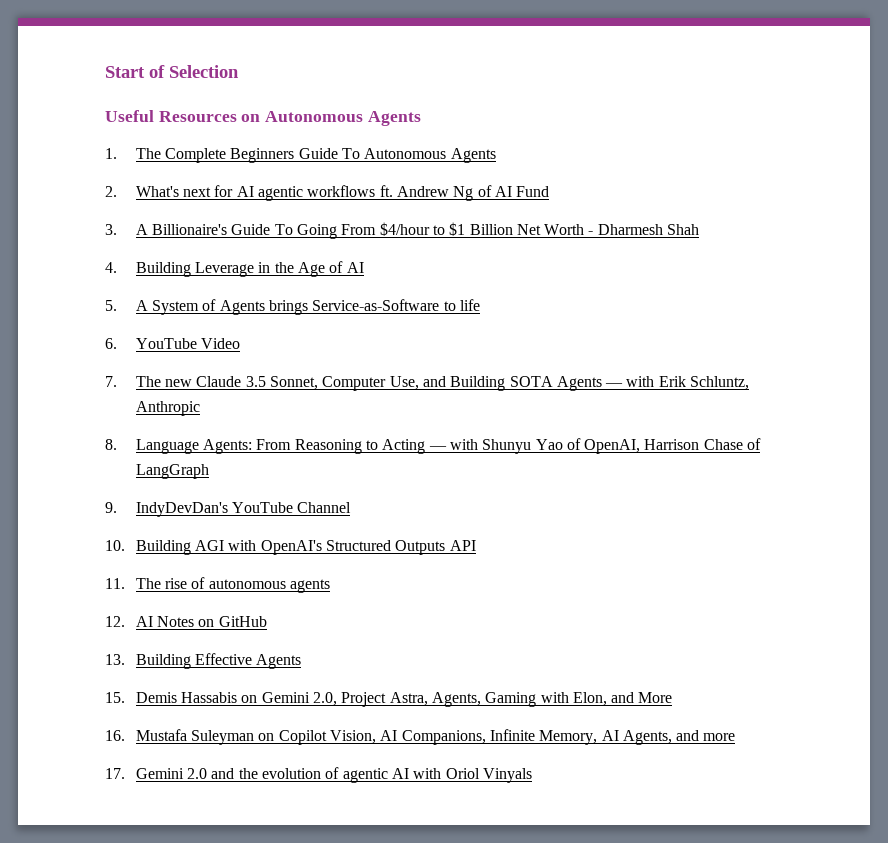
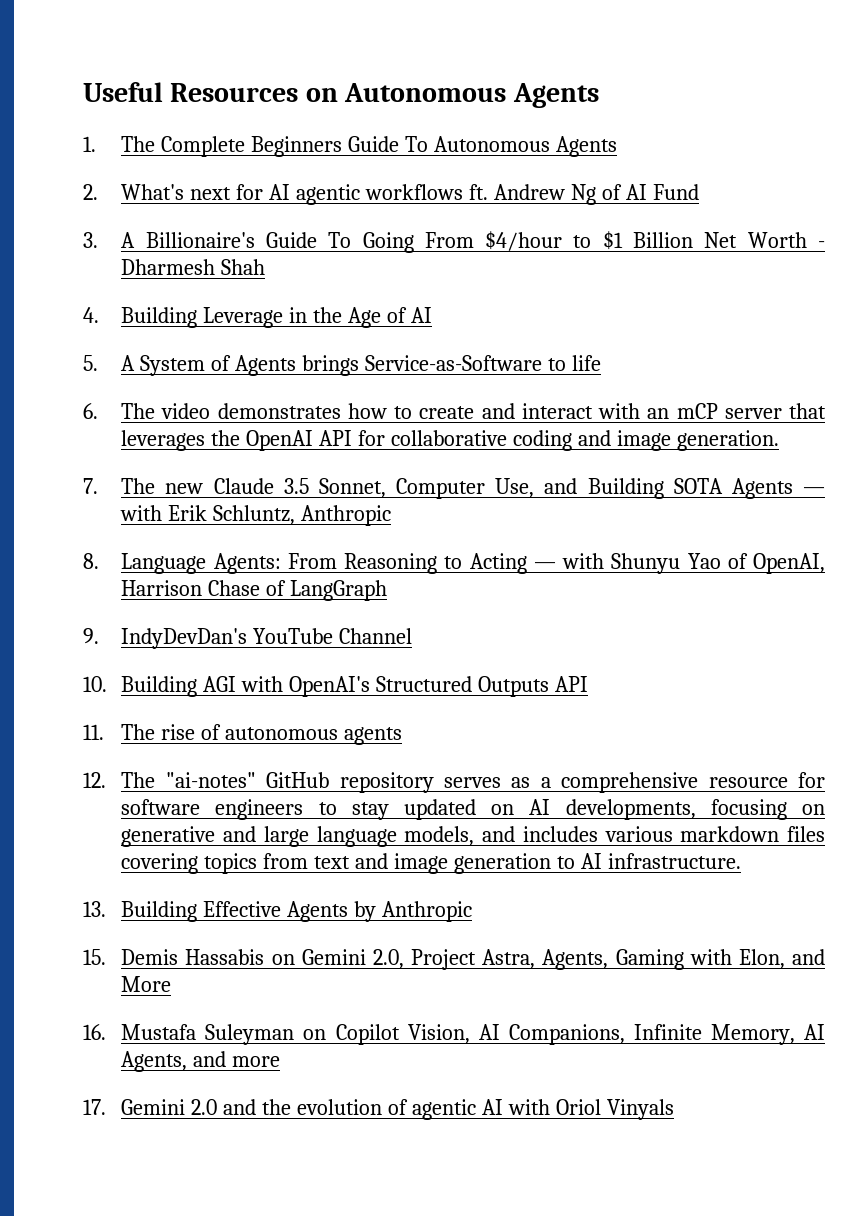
[105,65,239,78] Start of Selection // -> (83, 92) none
[135,338,240,349] YouTube Video -> [121,403,827,419] [121,430,779,451] The video demonstrates how to create and interact with an mCP server that leverages the OpenAI API for collaborative coding and image generation.
[135,616,267,627] AI Notes on GitHub -> [121,772,825,793] [121,799,825,820] [121,826,825,847] [121,853,741,874] The "ai-notes" GitHub repository serves as a comprehensive resource for software engineers to stay updated on AI developments, focusing on generative and large language models, and includes various markdown files covering topics from text and image generation to AI infrastructure.
(302, 661) none -> [354,901,473,922] by Anthropic

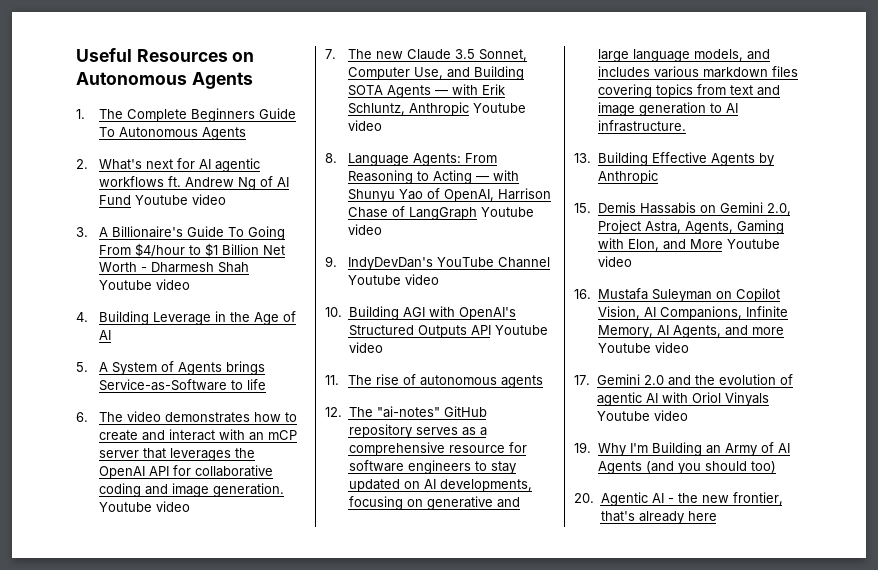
(699, 192) none -> [135,194,227,205] Youtube video
(266, 267) none -> [99,279,191,290] Youtube video
(779, 440) none -> [99,501,191,512] Youtube video
(392, 515) none -> [473,103,527,113] [348,120,383,131] Youtube video
(388, 590) none -> [481,207,535,217] [348,224,383,235] Youtube video
(413, 636) none -> [348,274,440,285] Youtube video
(588, 684) none -> [494,325,548,335] [348,342,383,353] Youtube video
(172, 984) none -> [726,239,780,249] [597,256,632,267] Youtube video
(281, 1061) none -> [597,342,689,353] Youtube video
(674, 1109) none -> [597,410,689,421] [574,442,790,456] [597,461,776,474] [574,492,783,506] [600,511,717,524] Youtube video // 19. Why I'm Building an Army of AI Agents (and you should too) // 20. Agentic AI - the new frontier, that's already here

